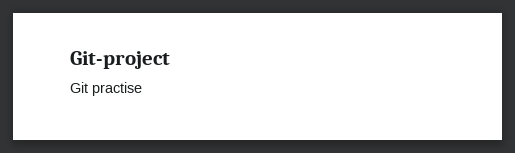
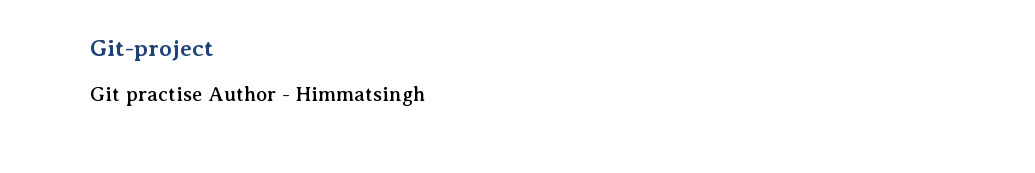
(142, 89) none -> [208,86,426,106] Author - Himmatsingh

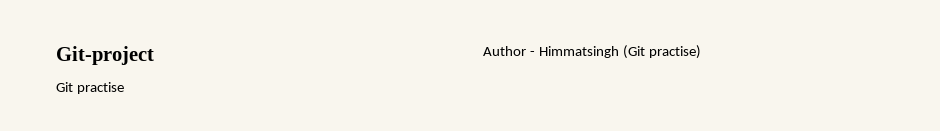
(203, 96) none -> (124, 88) //
(426, 96) none -> [622,45,701,59] (Git practise)

